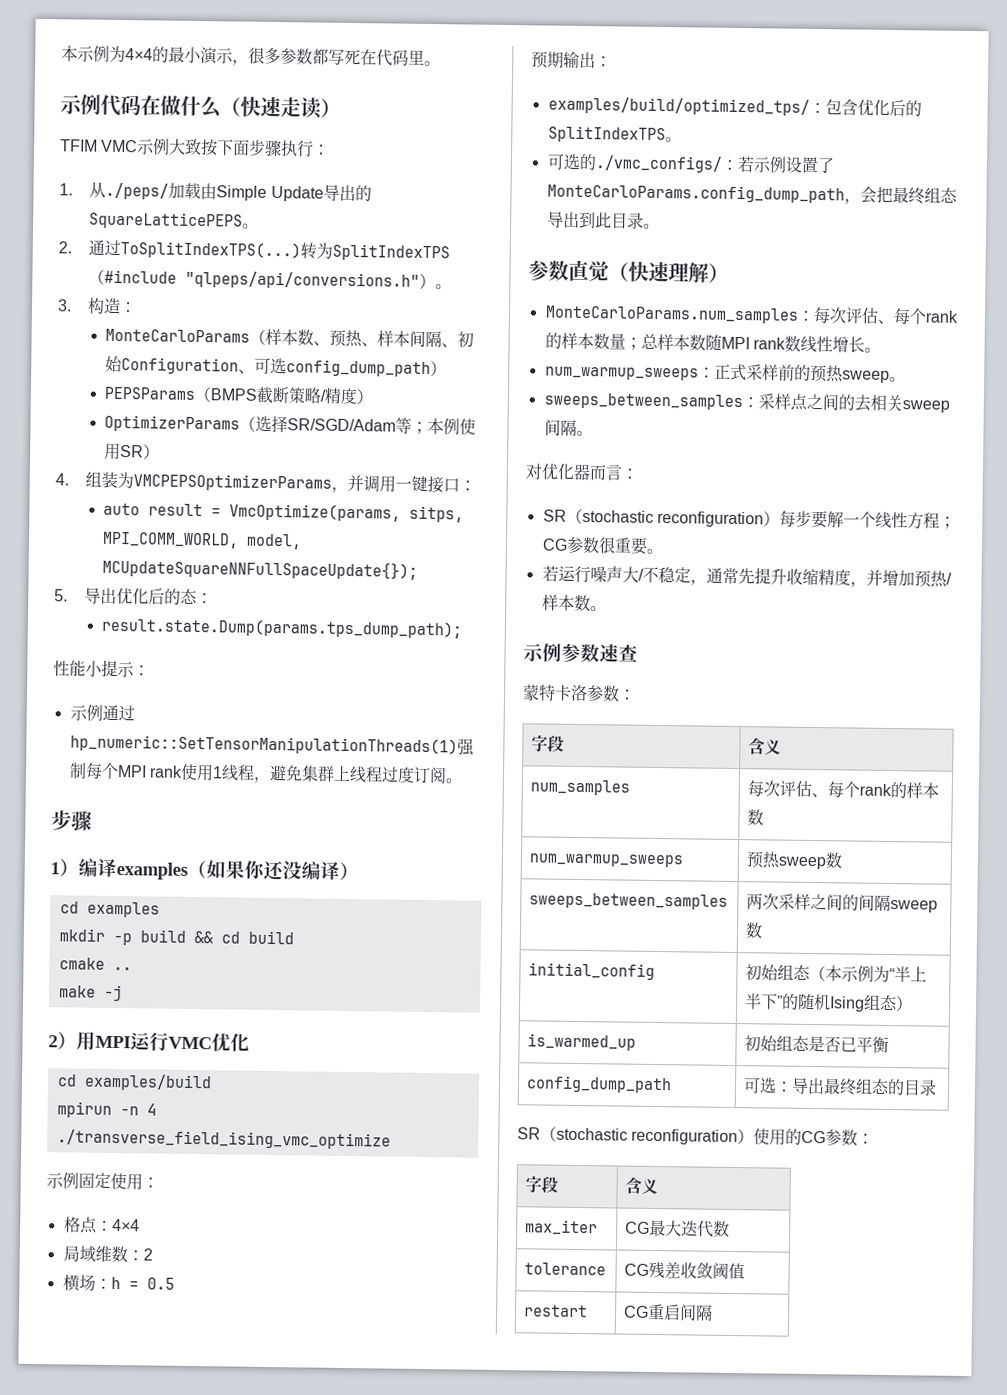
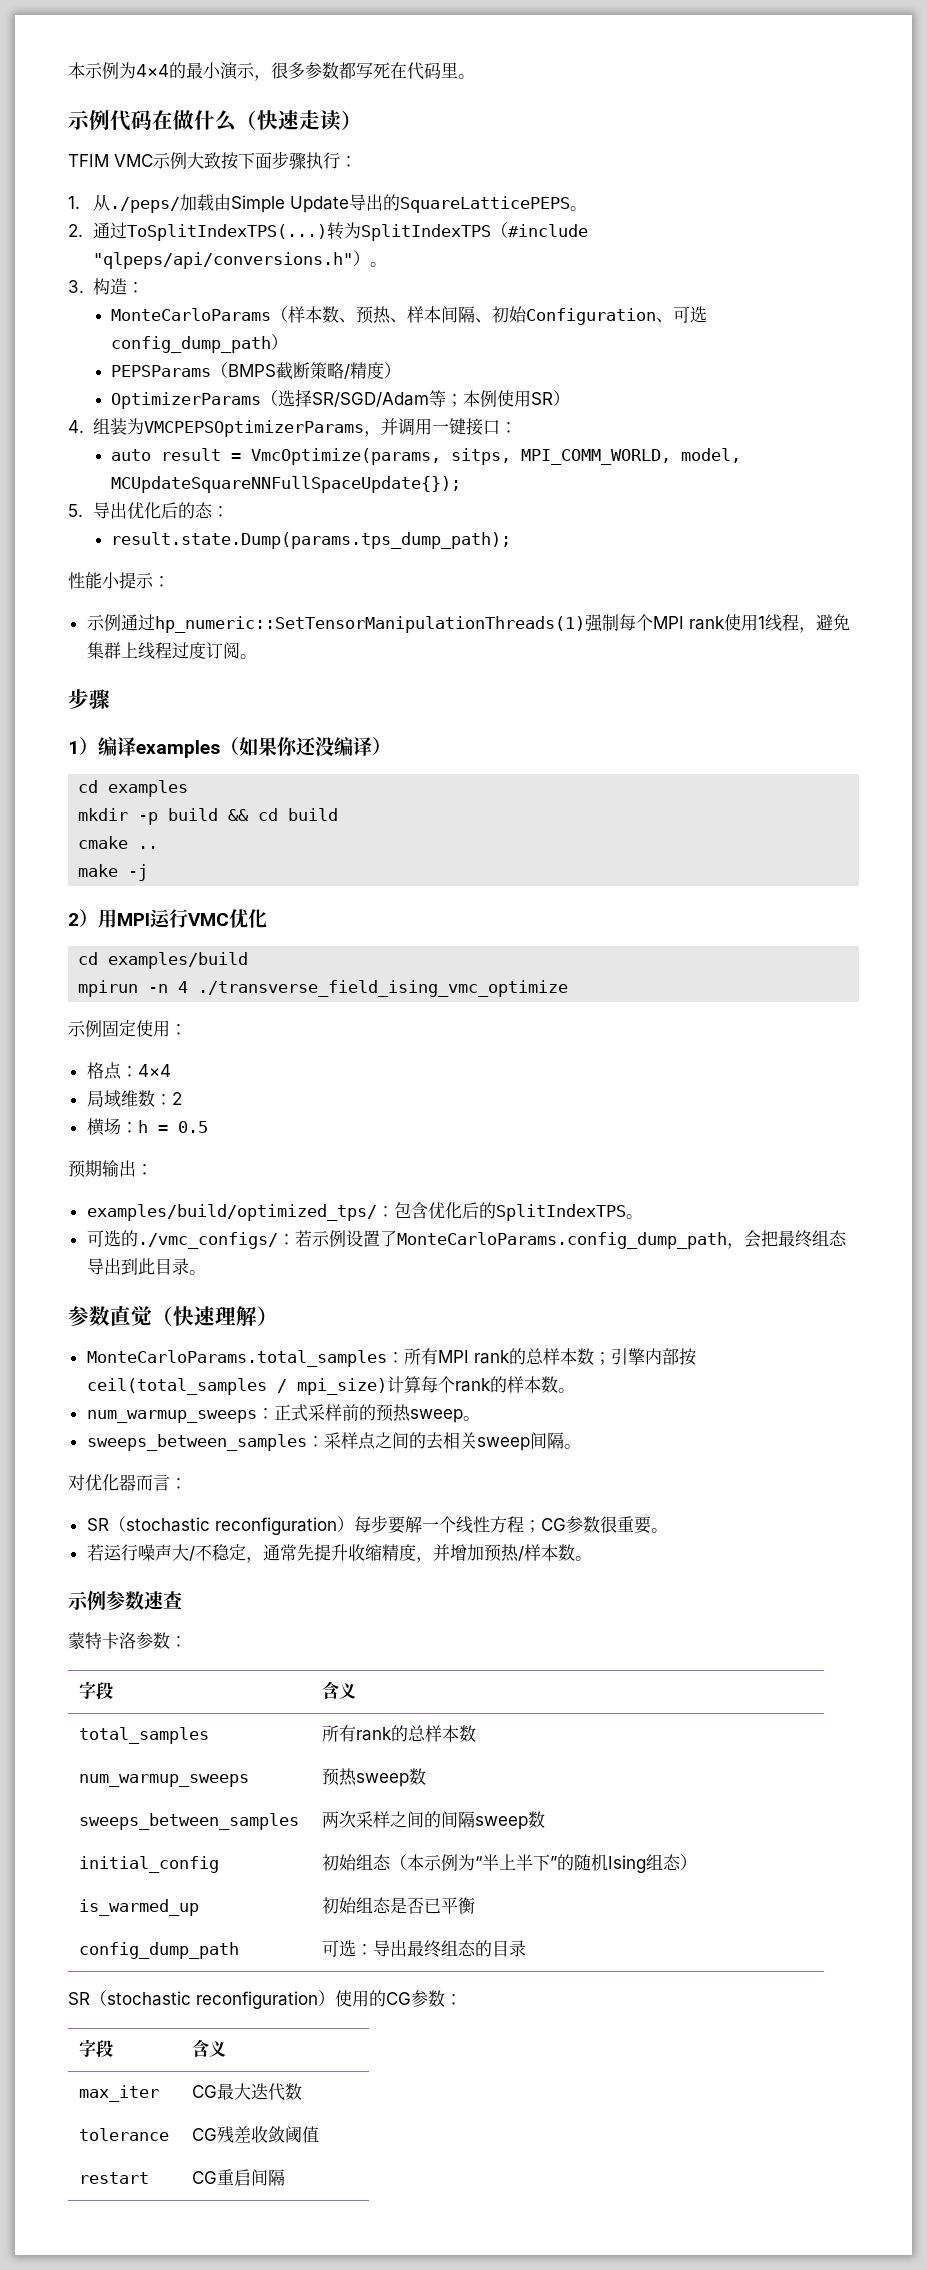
[544,305,959,326] [544,332,865,353] MonteCarloParams.num_samples：每次评估、每个rank的样本数量；总样本数随MPI rank数线性增长 -> [86,1348,696,1367] [86,1376,558,1395] MonteCarloParams.total_samples：所有MPI rank的总样本数；引擎内部按ceil(total_samples / mpi_size)计算每个rank的样本数
[530,779,631,796] [747,780,908,799] num_samples | 每次评估、每个rank的 -> [79,1727,210,1744] [322,1725,427,1742] total_samples | 所有rank的总

